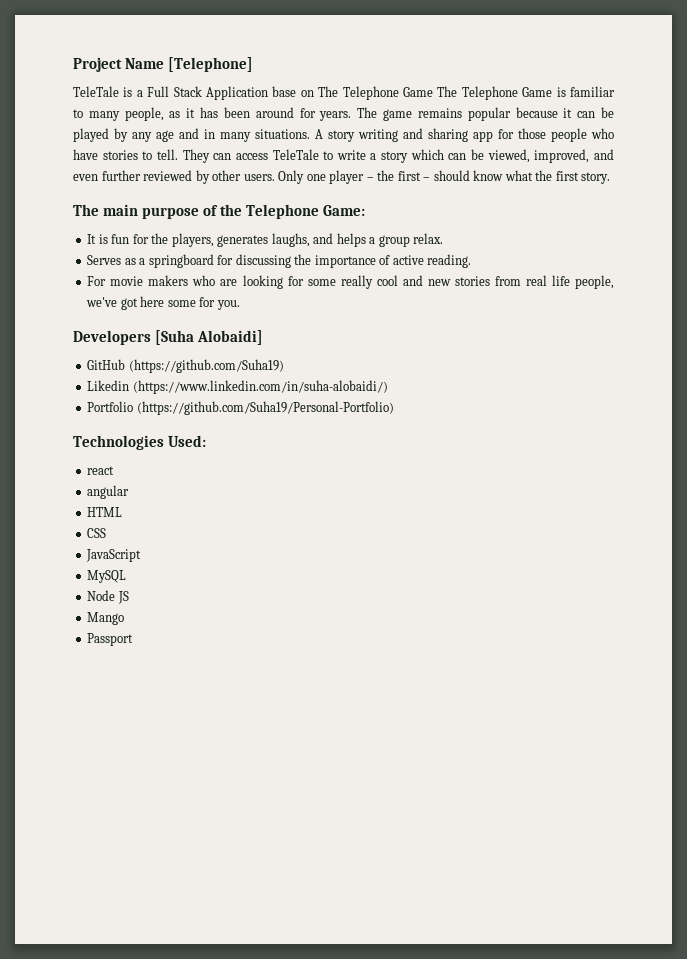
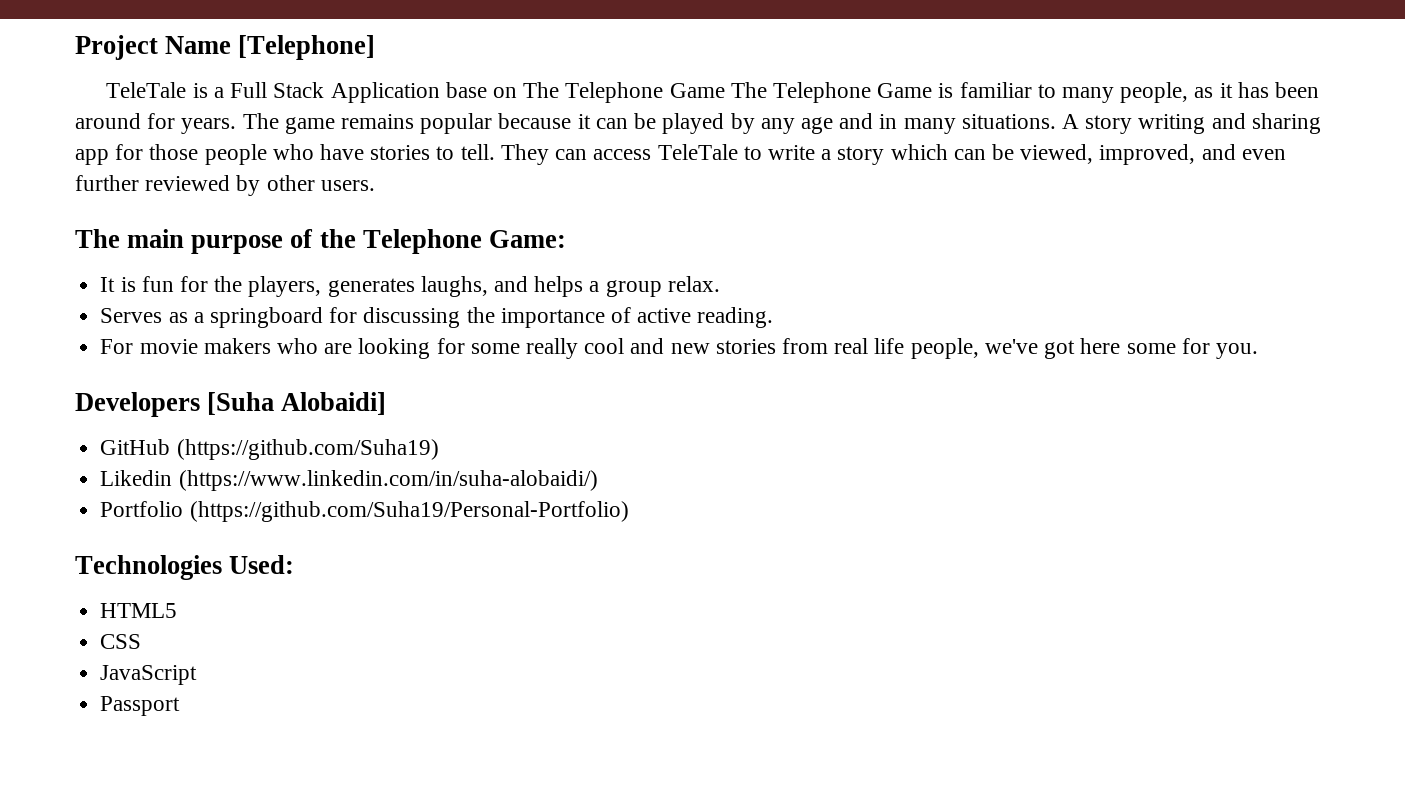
[278,170,611,184] Only one player – the first – should know what the first story. -> (375, 185) none
[87,466,115,475] [87,485,130,499] [87,507,123,517] react // angular // HTML -> [100,603,178,618] HTML5
[87,570,127,583] [87,590,129,604] [87,612,125,625] // MySQL // Node JS // Mango -> (198, 675) none

